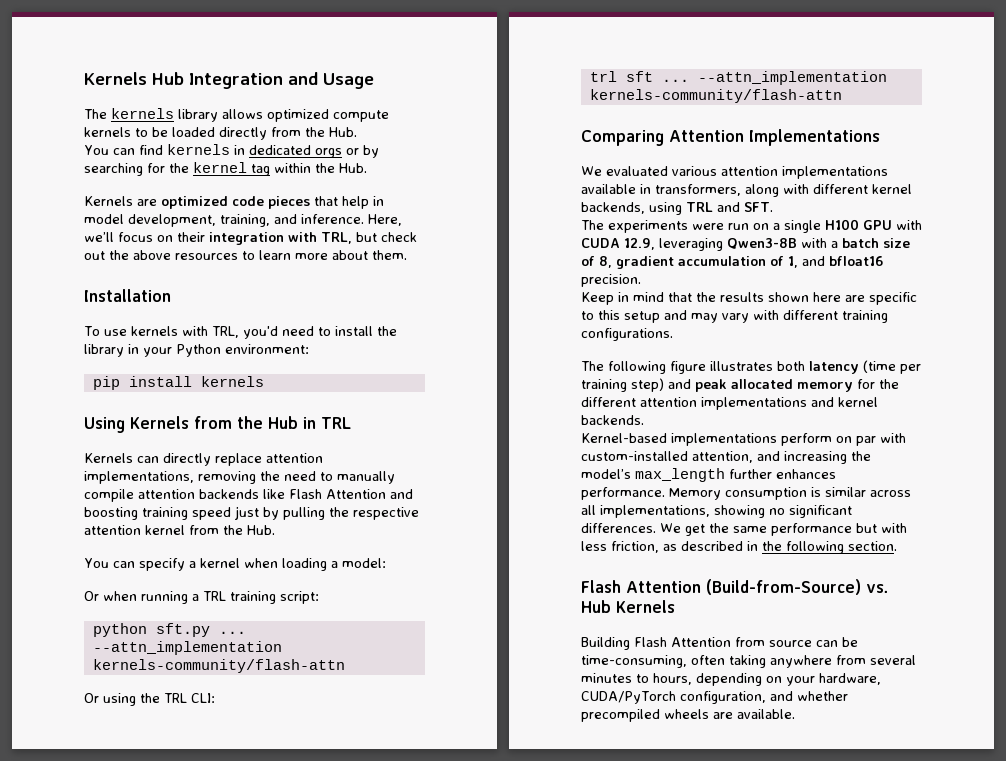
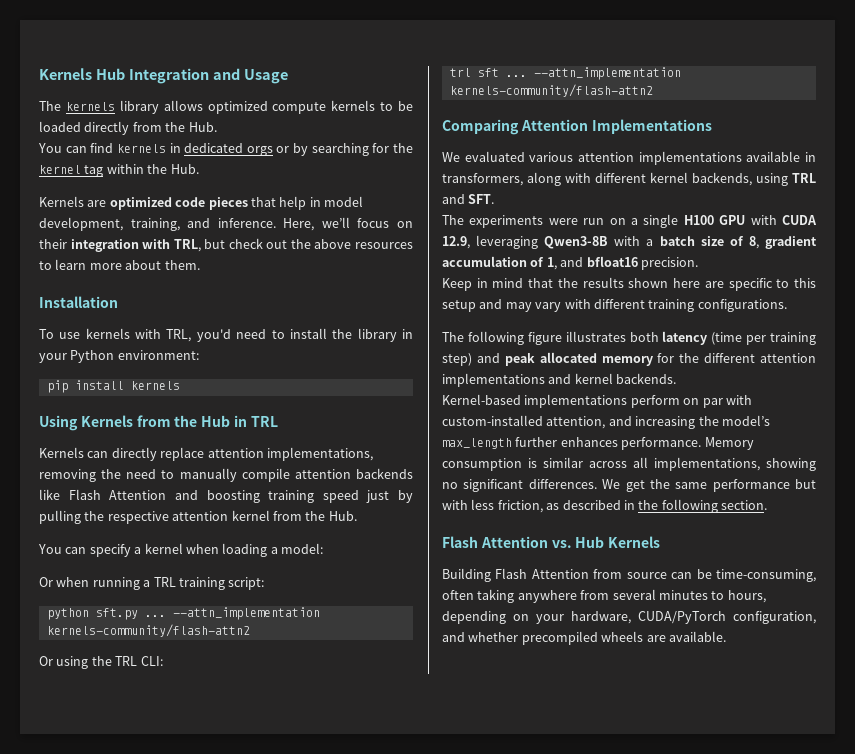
[92,659,345,673] kernels-community/flash-attn -> [46,624,250,637] kernels-community/flash-attn2
[589,89,842,103] kernels-community/flash-attn -> [449,84,653,97] kernels-community/flash-attn2
[706,579,861,595] (Build-from-Source) -> (548, 542) none

